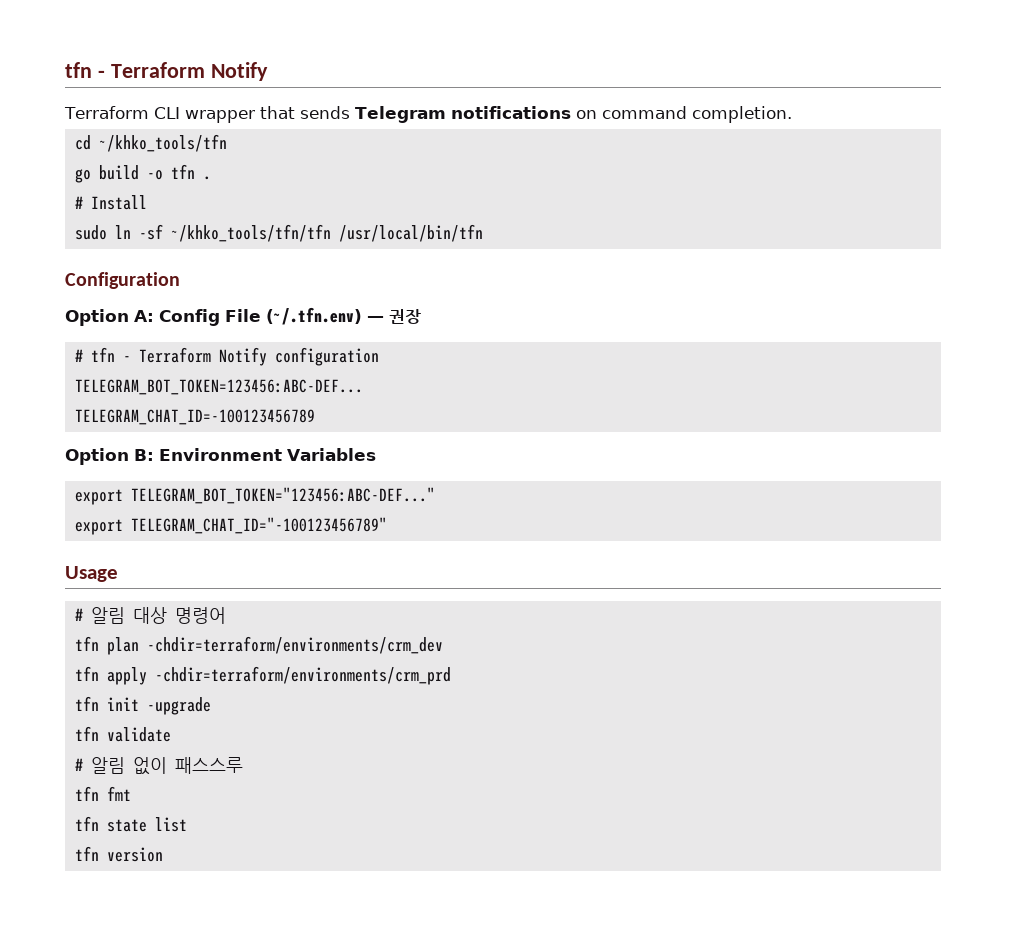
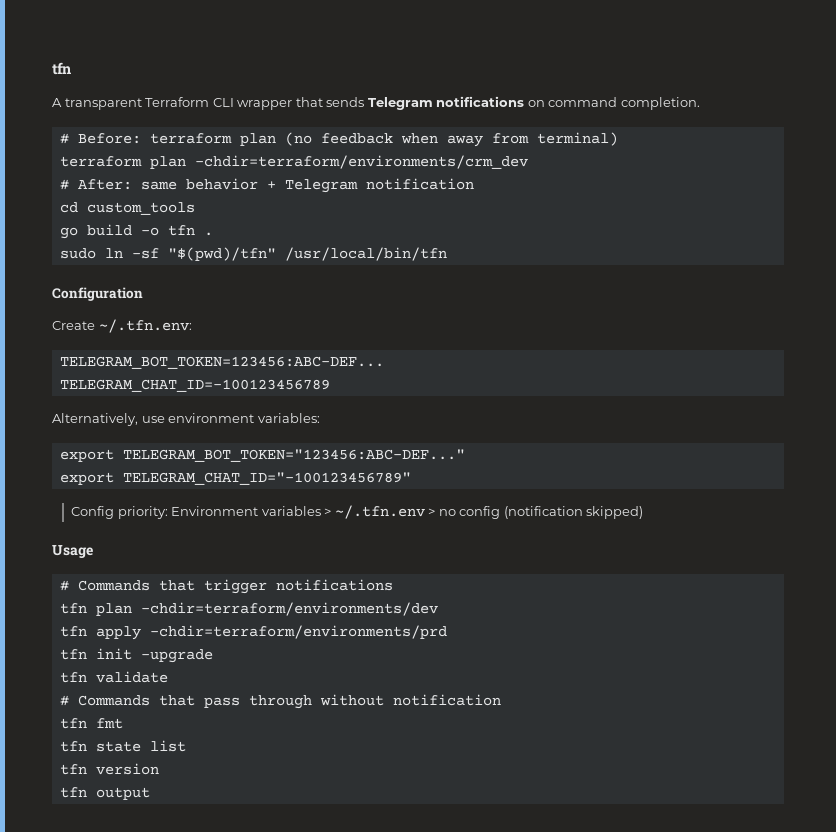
[65,62,268,81] tfn - Terraform Notify // -> [52,62,71,75] [52,98,142,110] tfn // A transparent
(792, 114) none -> [59,132,618,147] [59,155,528,169] [59,178,474,193] // # Before: terraform plan (no feedback when away from terminal) // terraform plan -chdir=terraform/environments/crm_dev // # After: same behavior + Telegram notification
[99,134,228,152] ~/khko_tools/tfn -> [86,202,195,215] custom_tools
[75,195,148,210] // # Install -> (213, 234) none
[171,224,332,242] ~/khko_tools/tfn/tfn -> [167,247,276,261] "$(pwd)/tfn"
[65,307,421,326] [75,347,380,366] [75,379,364,395] [75,409,316,425] [65,448,376,465] [75,487,436,505] [75,517,388,535] [65,566,118,582] [75,607,227,624] Option A: Config File (~/.tfn.env) — 권장 // # tfn - Terraform Notify configuration // TELEGRAM_BOT_TOKEN=123456:ABC-DEF... // TELEGRAM_CHAT_ID=-100123456789 // Option B: Environment Variables // export TELEGRAM_BOT_TOKEN="123456:ABC-DEF..." // export TELEGRAM_CHAT_ID="-100123456789" // Usage // # 알림 대상 명령어 -> [52,319,192,333] [59,356,384,369] [59,379,330,392] [52,413,320,426] [59,449,465,462] [59,472,411,485] [71,505,644,519] [52,545,93,558] [59,579,393,594] Create ~/.tfn.env: // TELEGRAM_BOT_TOKEN=123456:ABC-DEF... // TELEGRAM_CHAT_ID=-100123456789 // Alternatively, use environment variables: // export TELEGRAM_BOT_TOKEN="123456:ABC-DEF..." // export TELEGRAM_CHAT_ID="-100123456789" // Config priority: Environment variables > ~/.tfn.env > no config (notification skipped) // Usage // # Commands that trigger notifications
[147,636,444,654] -chdir=terraform/environments/crm_dev -> [140,602,438,616] -chdir=terraform/environments/dev
[155,666,452,685] -chdir=terraform/environments/crm_prd -> [149,625,447,639] -chdir=terraform/environments/prd
[91,757,244,775] 알림 없이 패스스루 -> [77,694,501,709] Commands that pass through without notification
(164, 854) none -> [59,787,150,800] // tfn output

